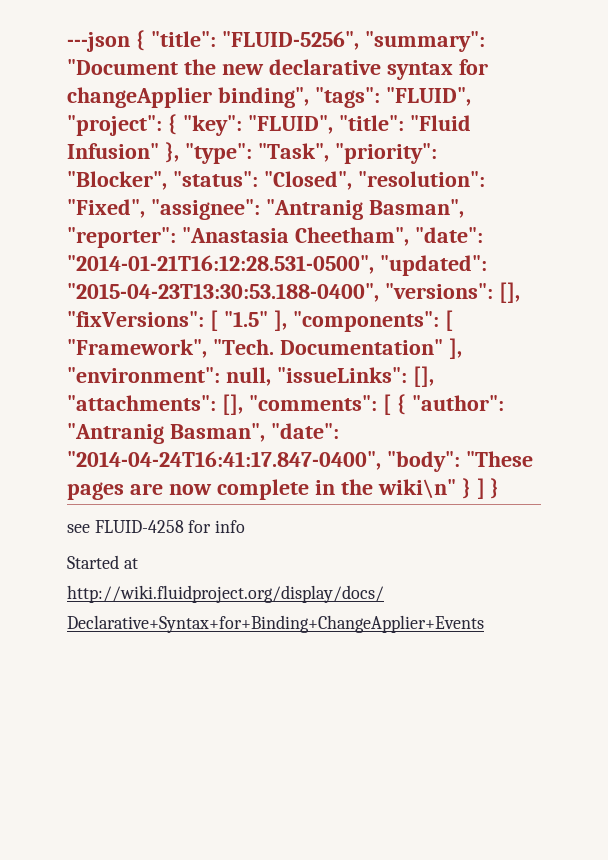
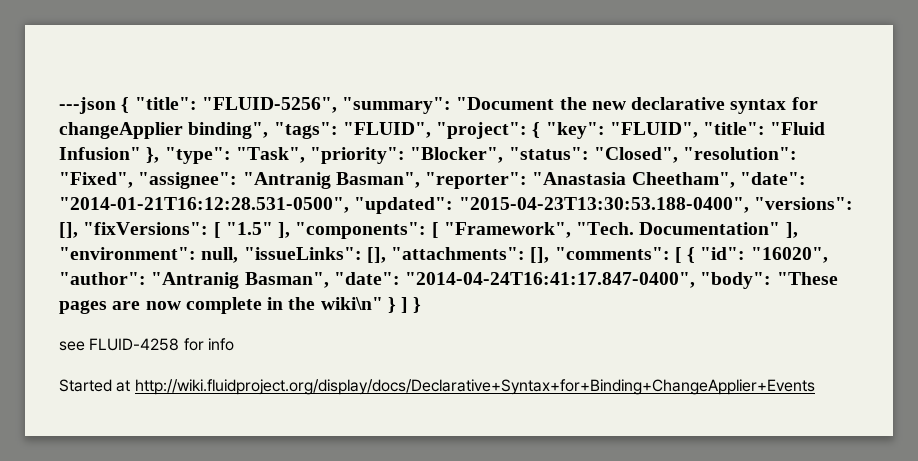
(406, 404) none -> [700,247,828,263] "id": "16020",

